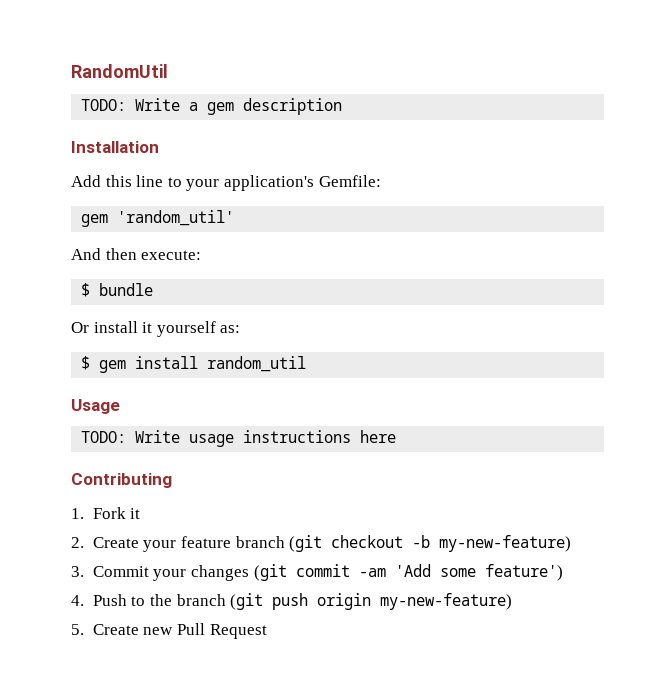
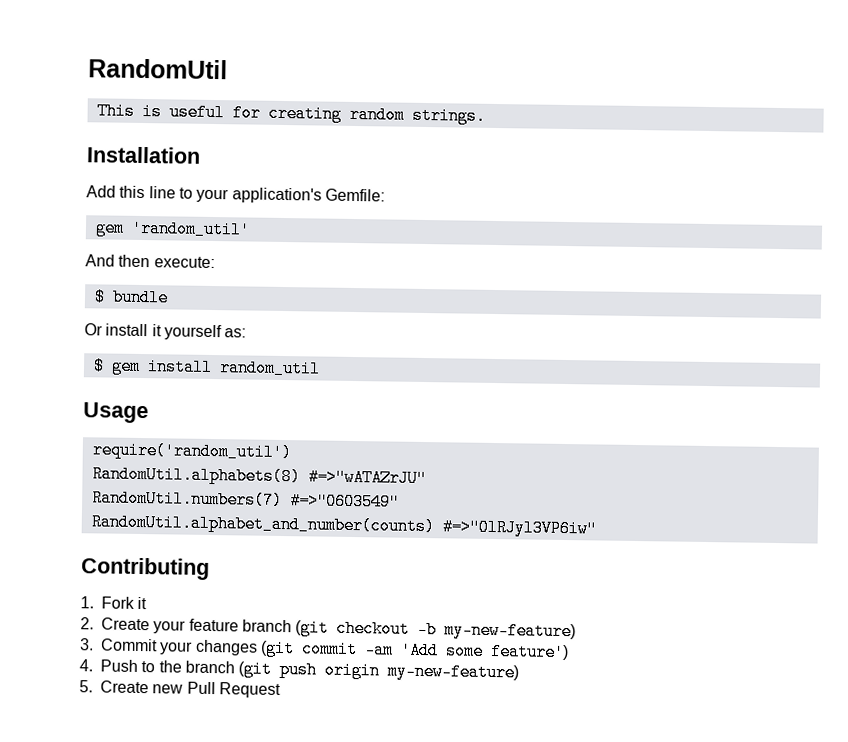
[81,98,343,115] TODO: Write a gem description -> [96,102,486,125] This is useful for creating random strings.
[81,430,397,447] TODO: Write usage instructions here -> [91,441,292,462] [91,465,427,488] [91,489,400,511] [90,513,597,538] require('random_util') // RandomUtil.alphabets(8) #=>"wATAZrJU" // RandomUtil.numbers(7) #=>"0603549" // RandomUtil.alphabet_and_number(counts) #=>"0lRJyl3VP6iw"

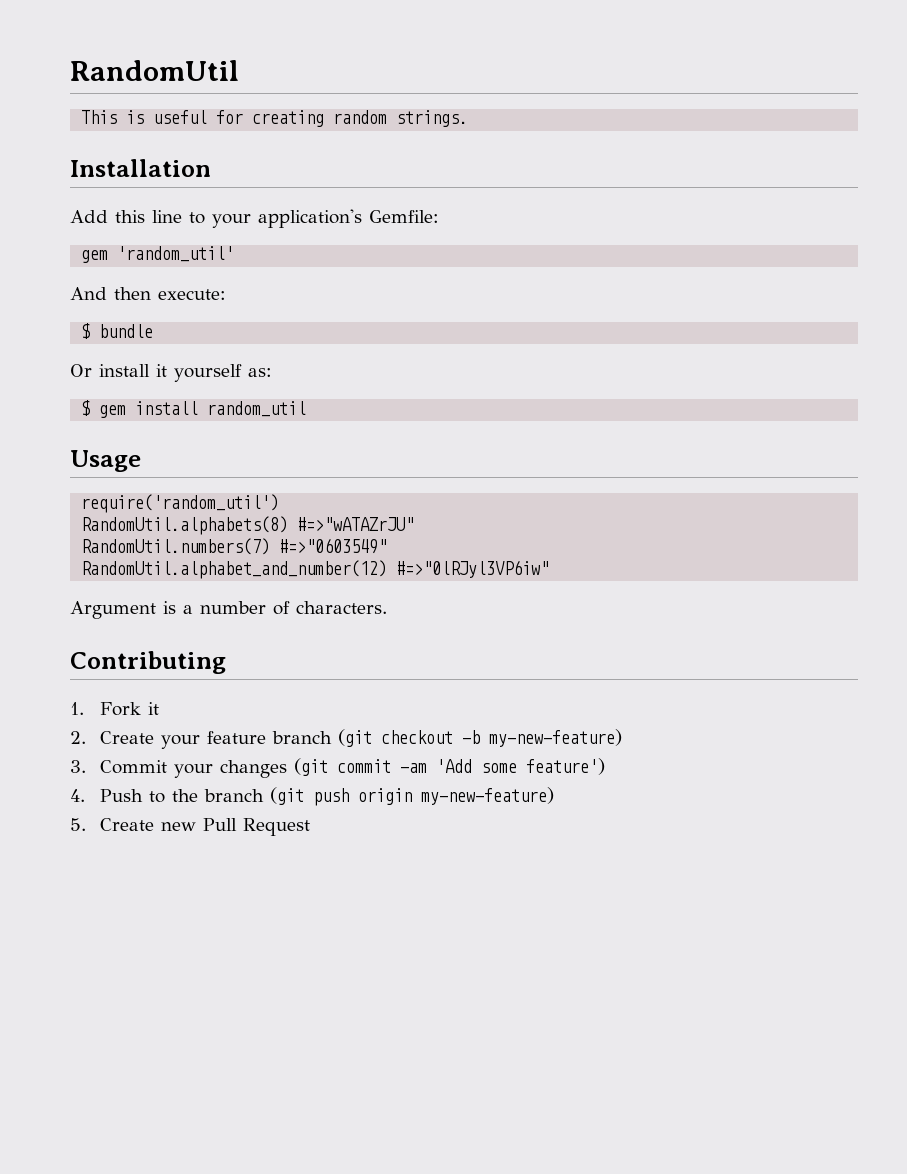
[90,513,435,536] RandomUtil.alphabet_and_number(counts) -> [81,560,388,579] RandomUtil.alphabet_and_number(12)
(597, 528) none -> [70,601,387,619] // Argument is a number of characters.

